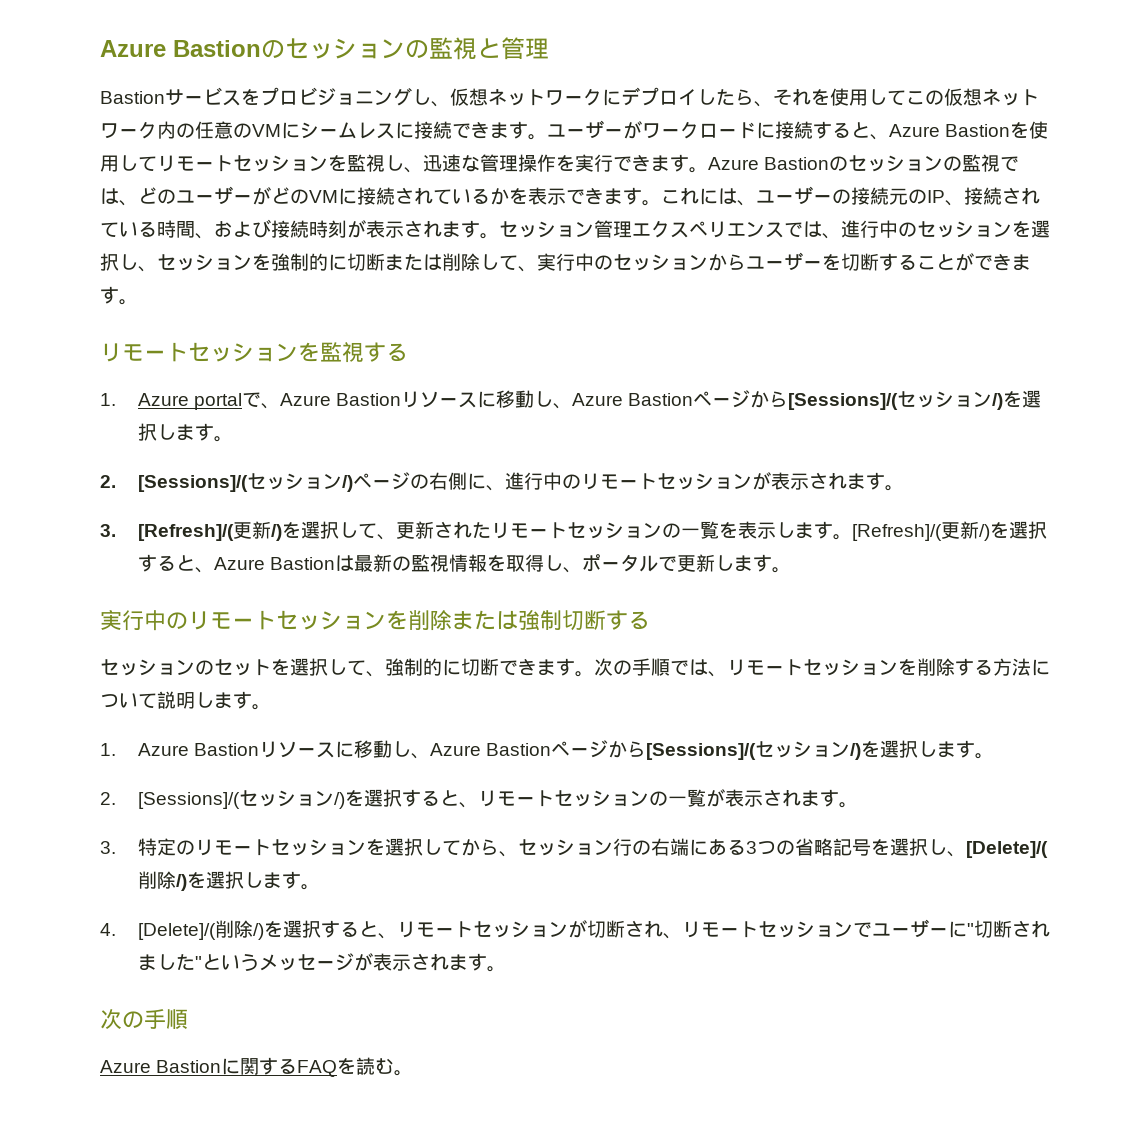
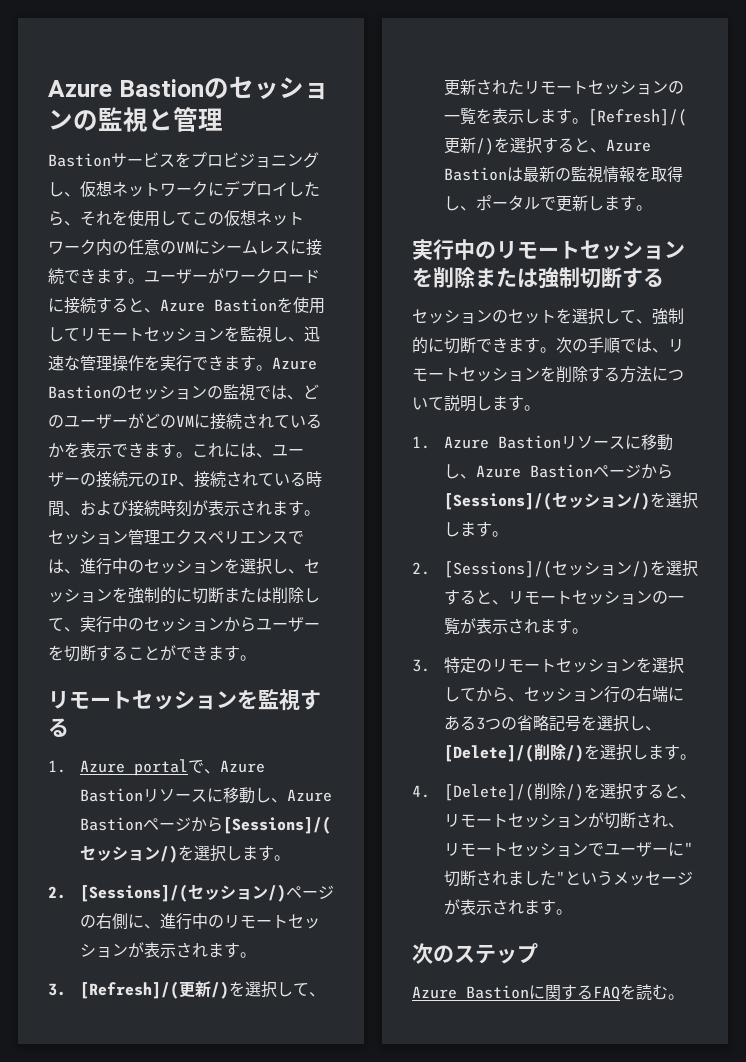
[144,1009,188,1030] 手順 -> [454,943,538,964] ステップ

